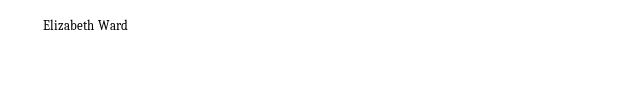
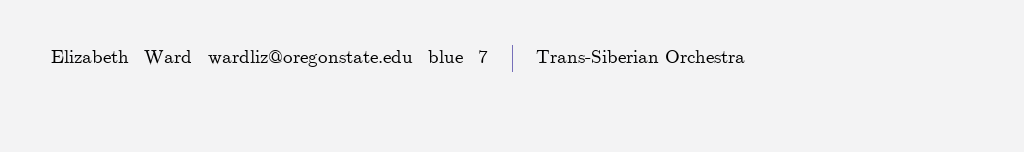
(128, 24) none -> [207,50,745,67] wardliz@oregonstate.edu blue 7 Trans-Siberian Orchestra

